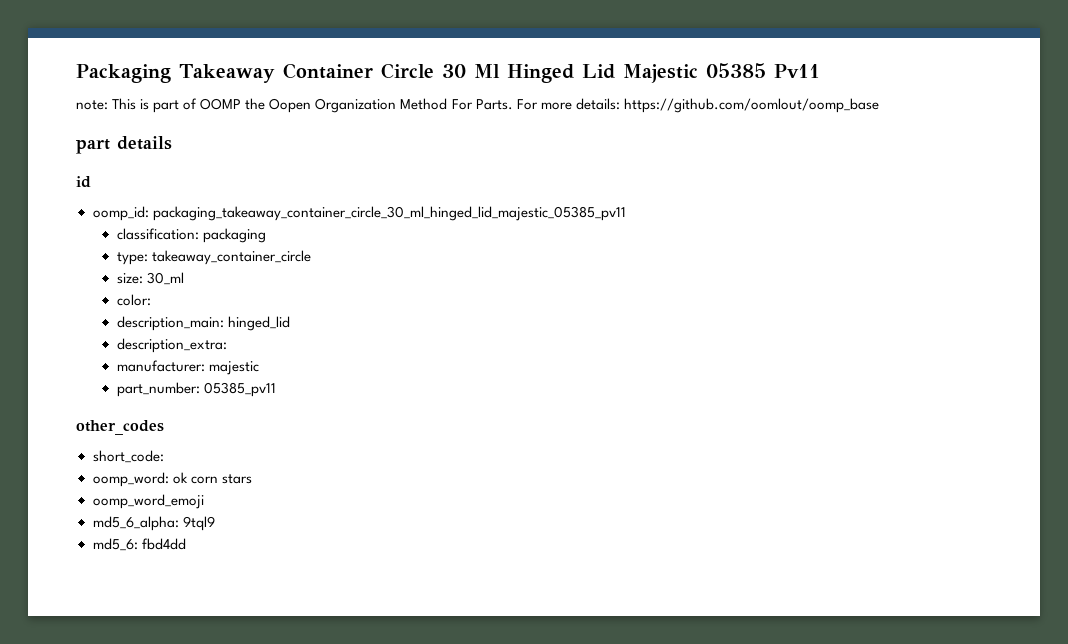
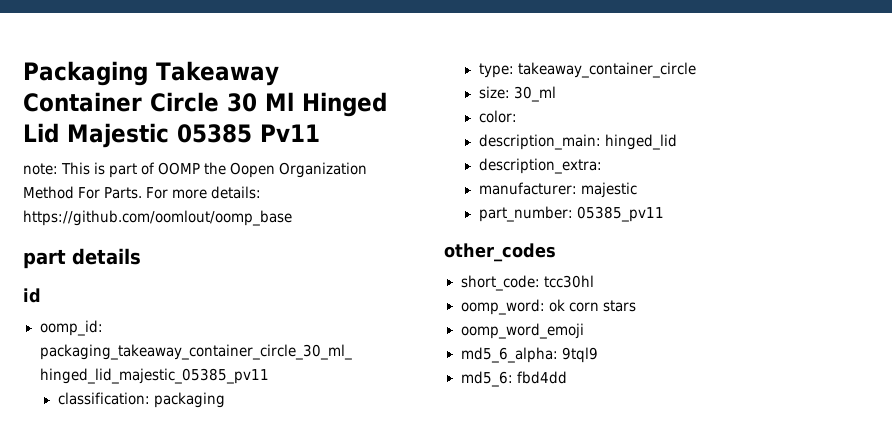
(164, 456) none -> [543,275,594,288] tcc30hl

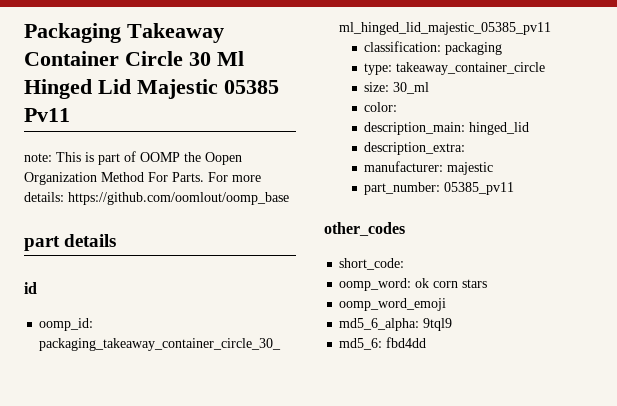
[543,275,594,288] tcc30hl -> (405, 264) none

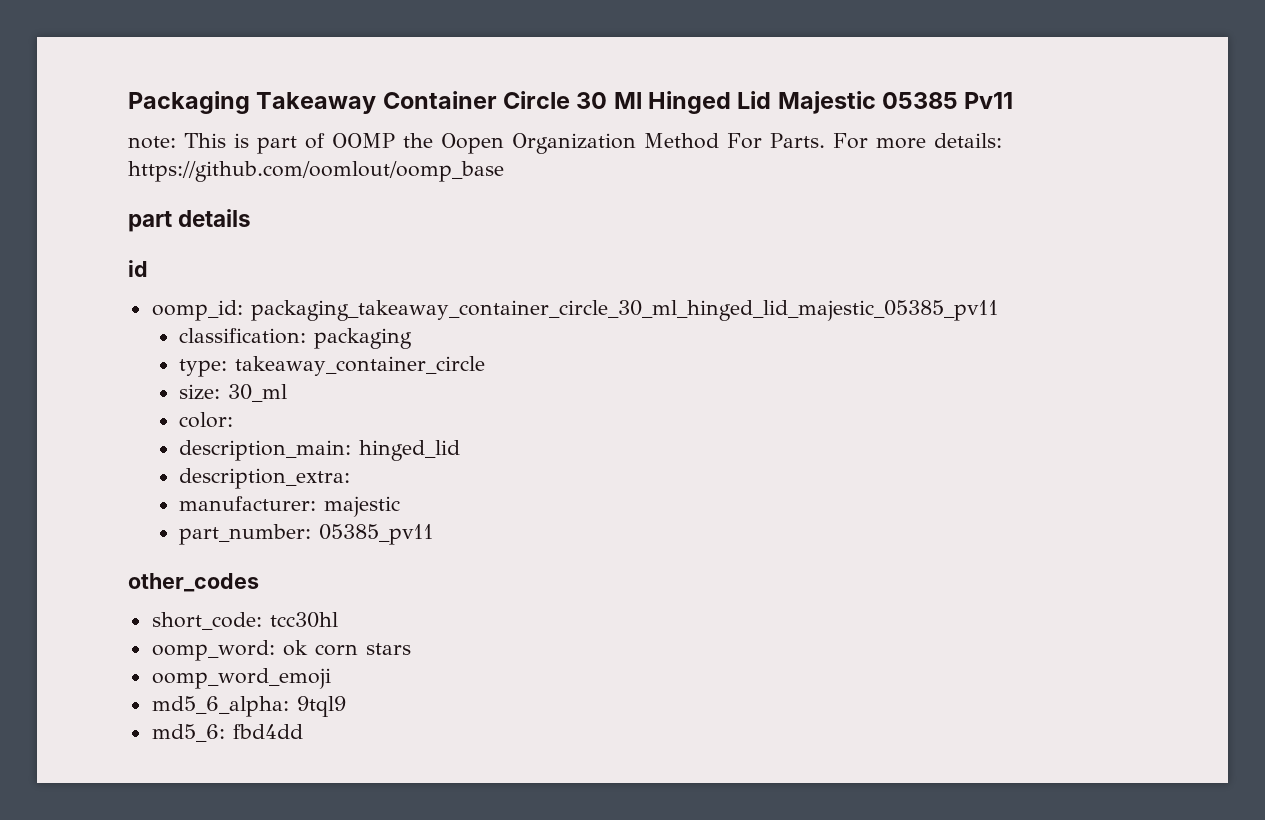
(405, 264) none -> [269,612,338,628] tcc30hl

